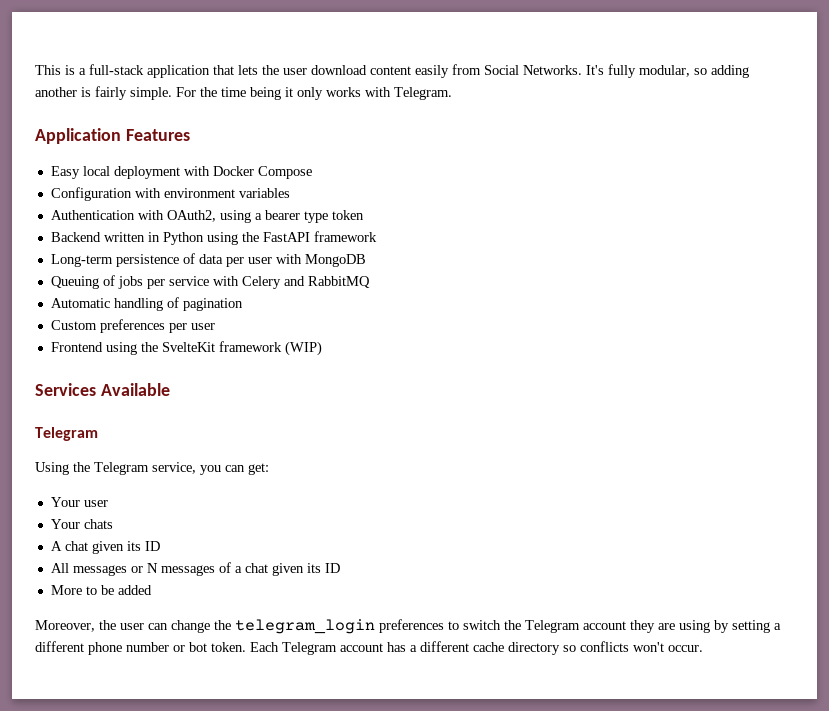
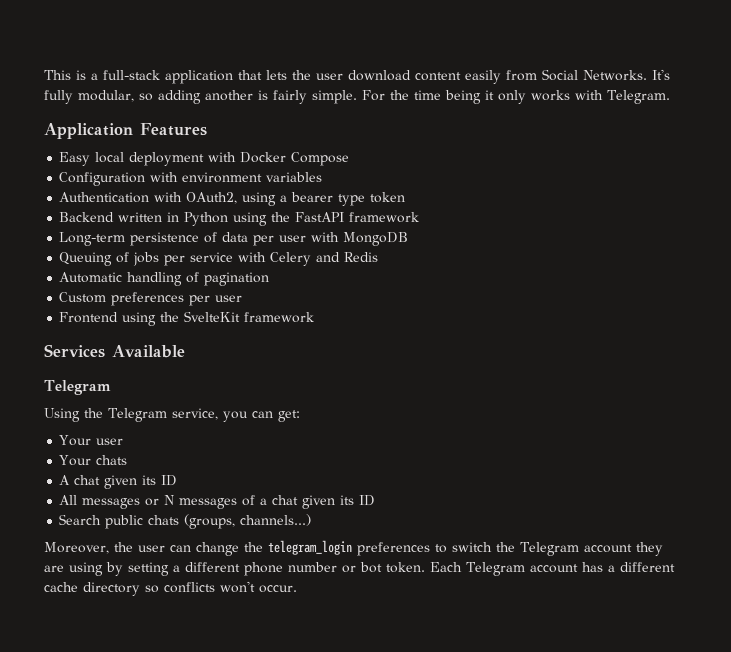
[307,276,370,288] RabbitMQ -> [344,252,379,262] Redis
[284,341,322,356] (WIP) -> (315, 317) none
[50,585,152,595] More to be added -> [59,514,312,529] Search public chats (groups, channels...)

